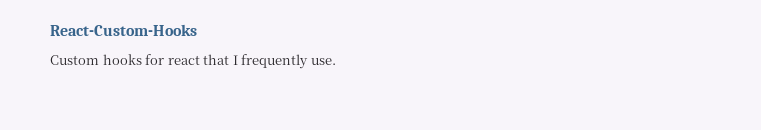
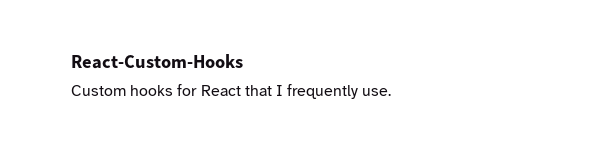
[167,55,200,65] react -> [200,85,241,96] React

